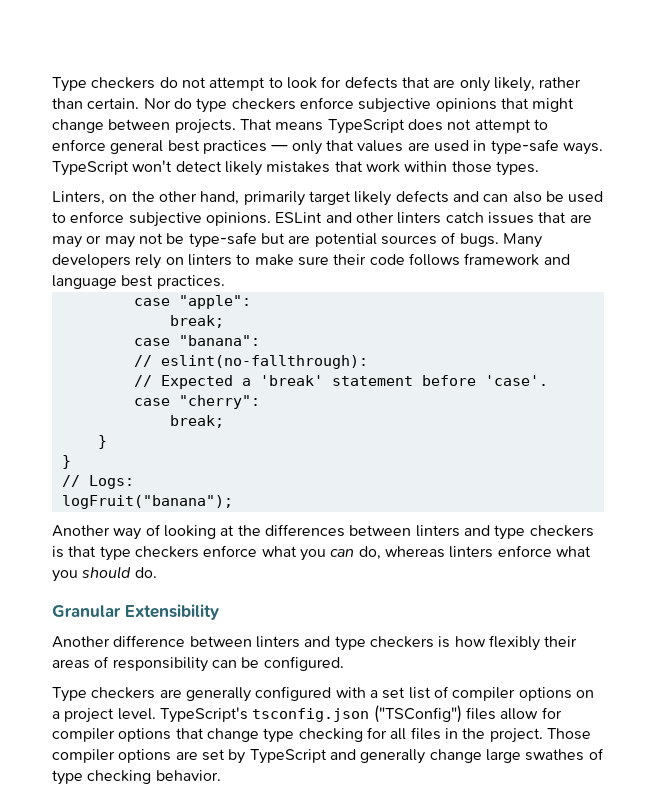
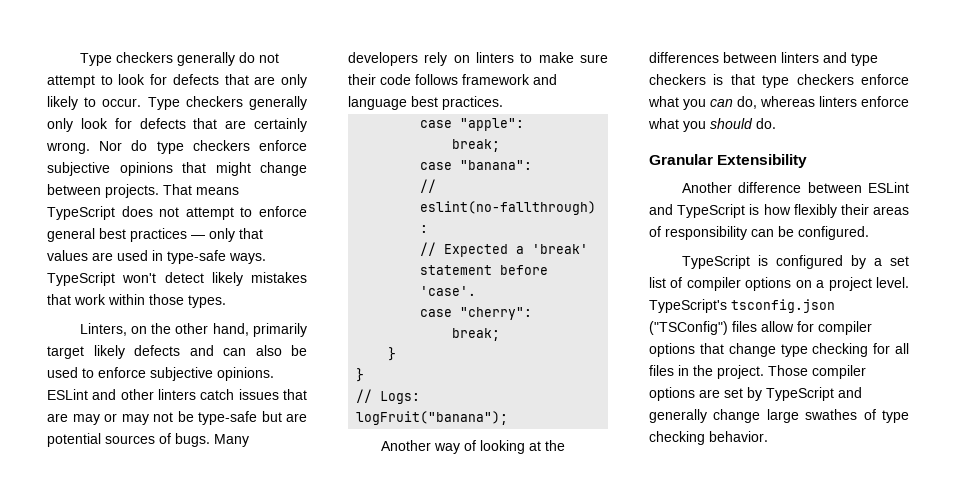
[52,77,156,92] Type checkers -> [79,52,235,66] Type checkers generally
[493,77,582,92] [52,98,140,109] likely, rather than certain. -> [47,96,307,110] [47,118,307,132] [46,142,90,154] likely to occur. Type checkers generally only look for defects that are certainly wrong.
[255,636,434,651] linters and type checkers -> [868,182,909,193] [649,204,746,218] ESLint and TypeScript
[52,686,366,702] Type checkers are generally configured with -> [681,255,866,269] TypeScript is configured by

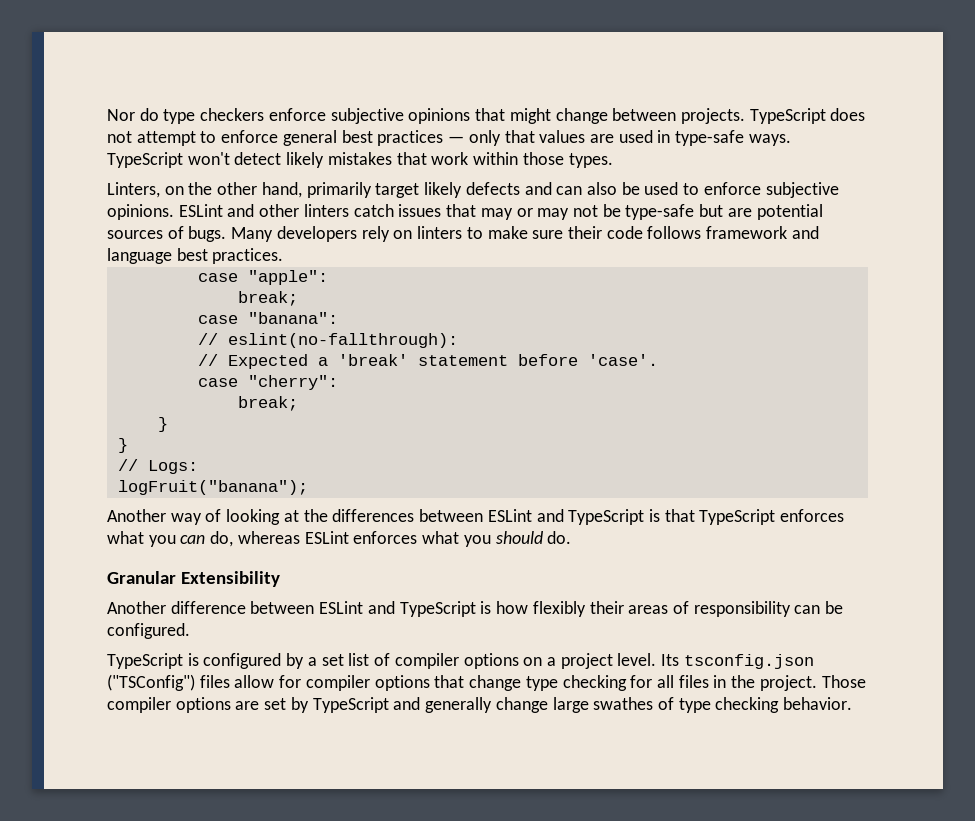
[79,52,279,66] [47,74,307,88] [47,96,307,110] [47,118,307,132] [46,142,90,154] Type checkers generally do not attempt to look for defects that are only likely to occur. Type checkers generally only look for defects that are certainly wrong. -> (107, 115) none
[163,184,239,195] That means -> (745, 116) none
[47,413,68,422] are -> (477, 210) none
[781,52,878,66] [649,74,909,88] linters and type checkers is that type checkers enforce -> [487,509,845,525] ESLint and TypeScript is that TypeScript enforces
[819,96,909,107] linters enforce -> [304,531,418,544] ESLint enforces
[649,299,727,313] TypeScript's -> [661,654,680,666] Its

